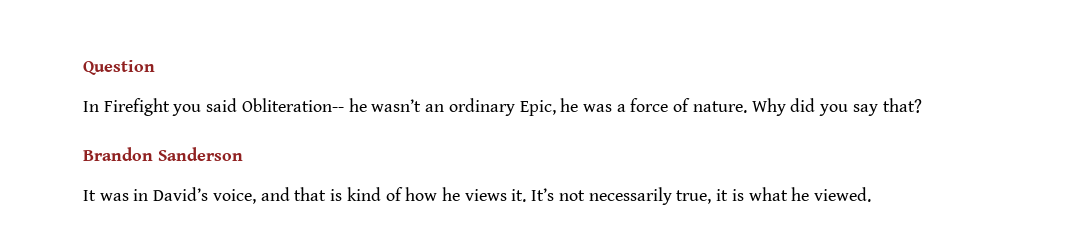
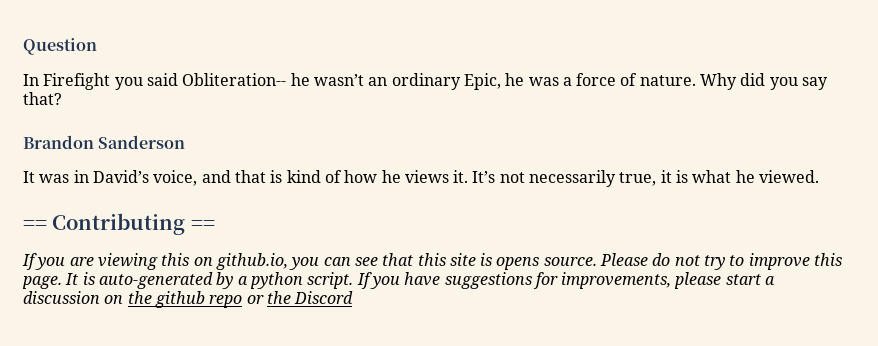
(871, 194) none -> [23,213,215,235] [22,253,843,270] [22,272,776,289] [23,291,354,308] // == Contributing == // If you are viewing this on github.io, you can see that this site is opens source. Please do not try to improve this page. It is auto-generated by a python script. If you have suggestions for improvements, please start a discussion on the github repo or the Discord

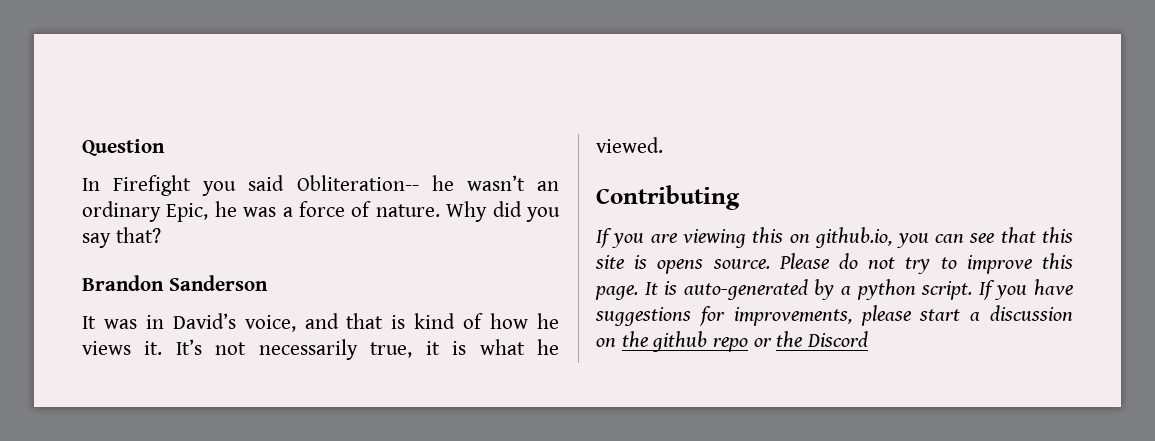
[23,219,47,230] == -> (663, 145) none
[190,219,215,230] == -> (740, 197) none

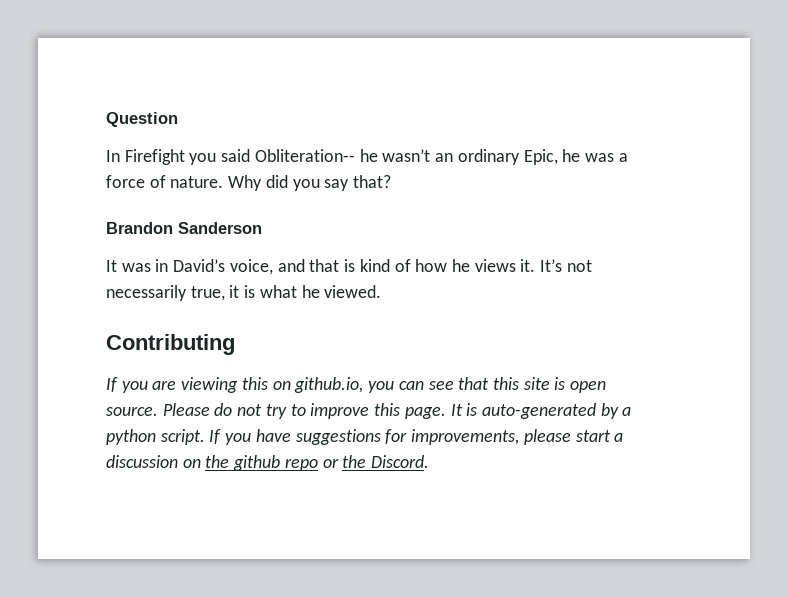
[657,259,704,274] opens -> [570,381,607,393] open
[807,331,869,347] Discord -> [371,455,430,468] Discord.

